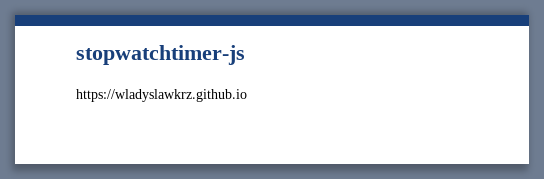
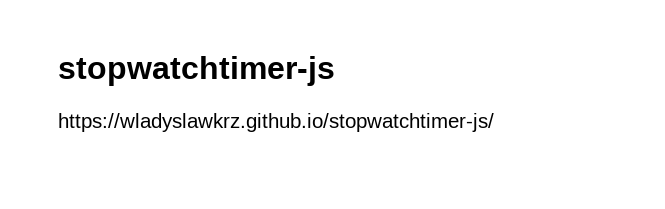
[76,89,247,102] https://wladyslawkrz.github.io -> [58,113,494,132] https://wladyslawkrz.github.io/stopwatchtimer-js/

